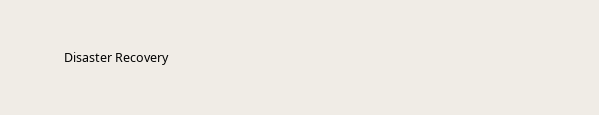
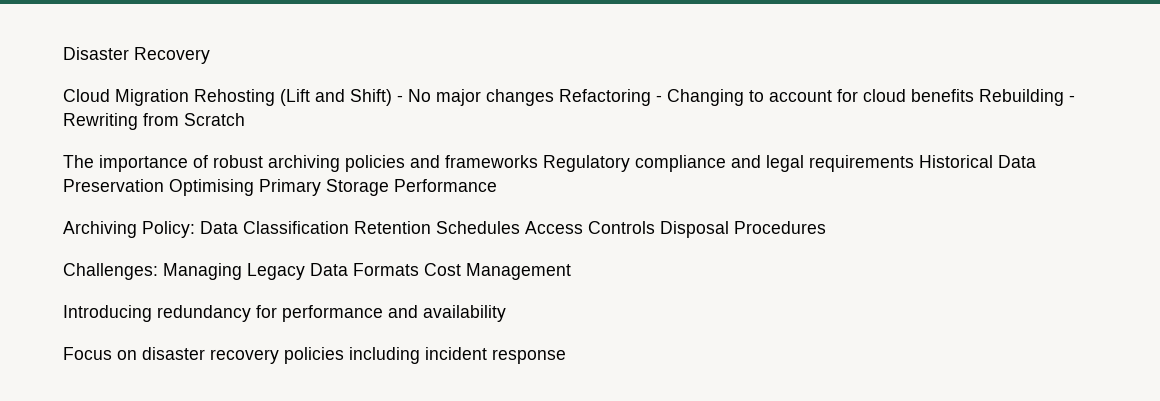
(170, 59) none -> [63,89,1075,106] [63,113,245,130] [63,155,1036,172] [63,179,497,196] [63,221,826,238] [63,263,571,280] [63,305,506,322] [63,347,566,364] // Cloud Migration Rehosting (Lift and Shift) - No major changes Refactoring - Changing to account for cloud benefits Rebuilding - Rewriting from Scratch // The importance of robust archiving policies and frameworks Regulatory compliance and legal requirements Historical Data Preservation Optimising Primary Storage Performance // Archiving Policy: Data Classification Retention Schedules Access Controls Disposal Procedures // Challenges: Managing Legacy Data Formats Cost Management // Introducing redundancy for performance and availability // Focus on disaster recovery policies including incident response

